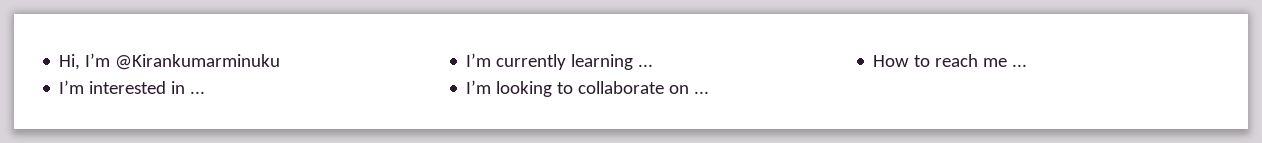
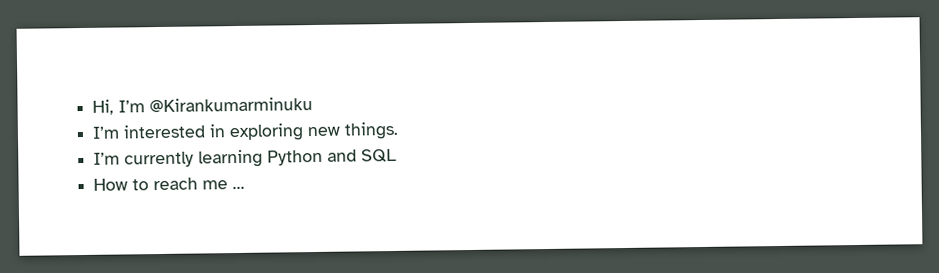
[190,91,206,94] ... -> [229,121,400,142] exploring new things.
[638,64,654,67] [466,80,710,97] ... // I’m looking to collaborate on ... -> [267,148,398,166] Python and SQL

